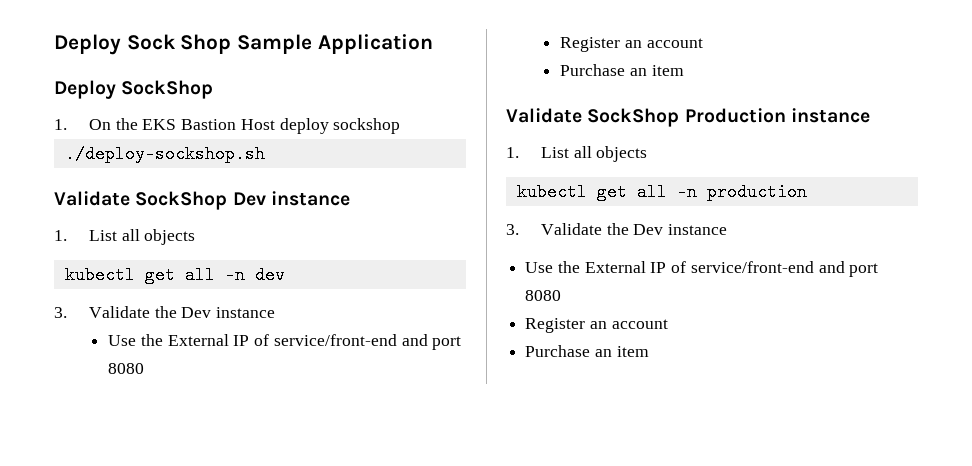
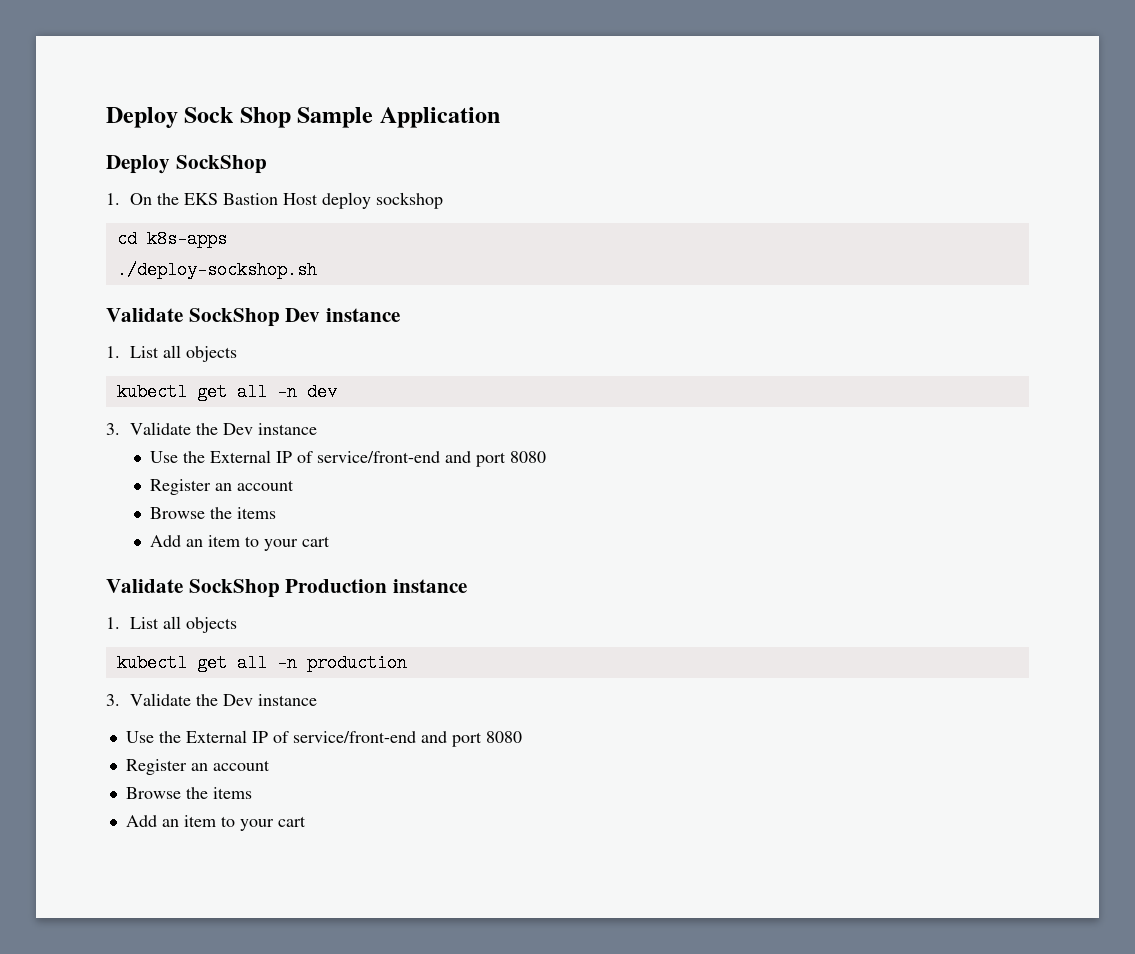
(401, 126) none -> [116,230,227,248] // cd k8s-apps
[560,64,684,76] Purchase an item -> [150,507,277,519] [150,535,331,551] Browse the items // Add an item to your cart
[525,345,649,357] Purchase an item -> [125,787,252,799] [125,815,306,831] Browse the items // Add an item to your cart

